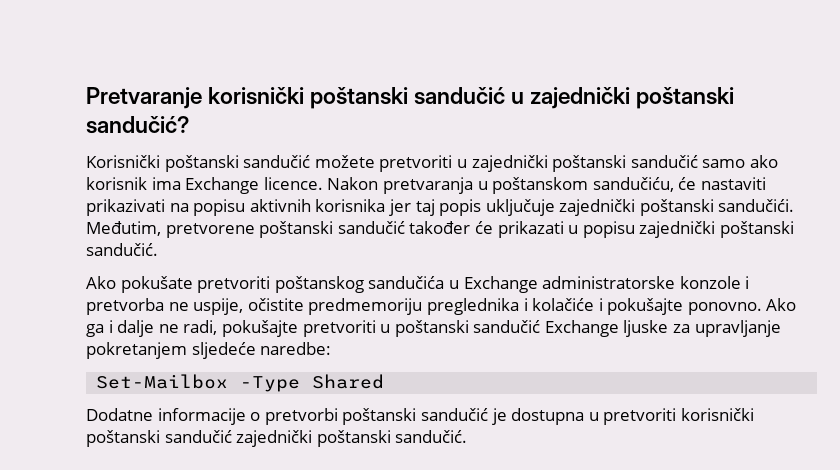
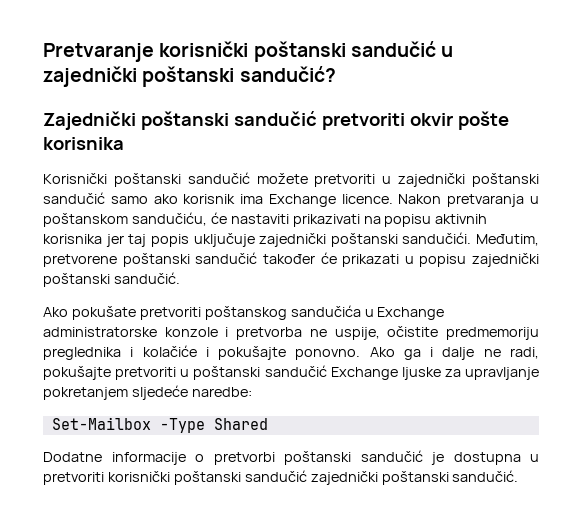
(189, 125) none -> [43,111,509,130] [43,137,124,150] // Zajednički poštanski sandučić pretvoriti okvir pošte korisnika

